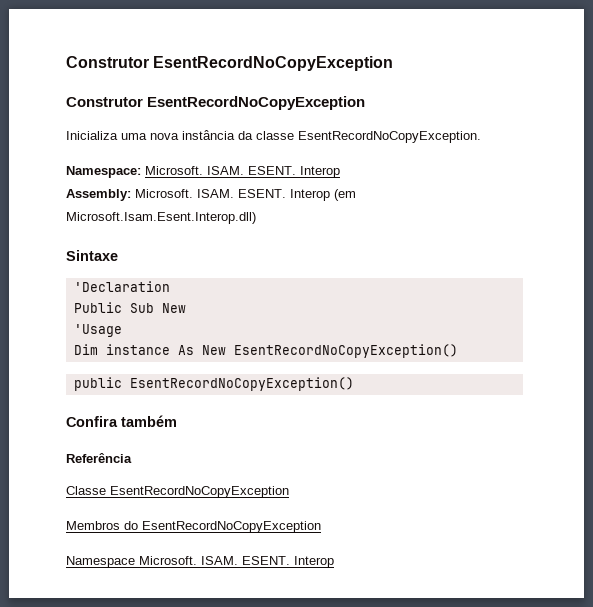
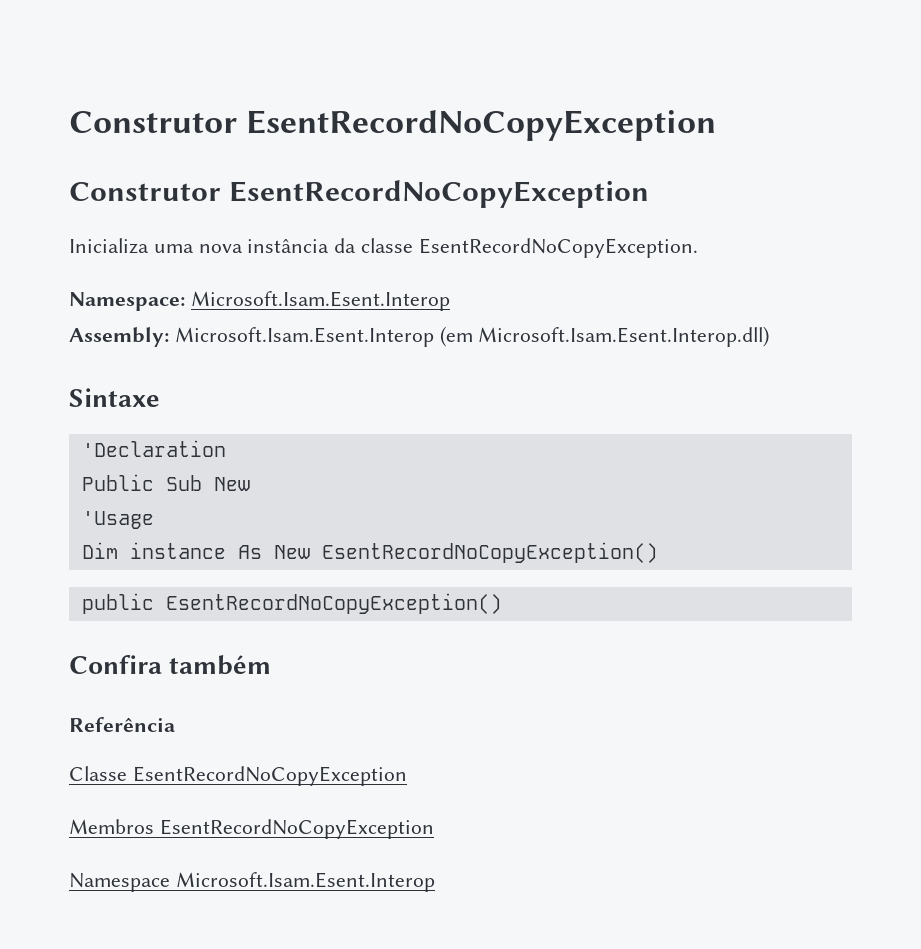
[145,166,340,178] [66,189,330,201] Microsoft. ISAM. ESENT. Interop // Assembly: Microsoft. ISAM. ESENT. Interop -> [190,291,450,311] [69,327,434,347] Microsoft.Isam.Esent.Interop // Assembly: Microsoft.Isam.Esent.Interop
[124,521,138,530] do -> (154, 826) none
[139,556,334,568] Microsoft. ISAM. ESENT. Interop -> [175,872,435,892] Microsoft.Isam.Esent.Interop

